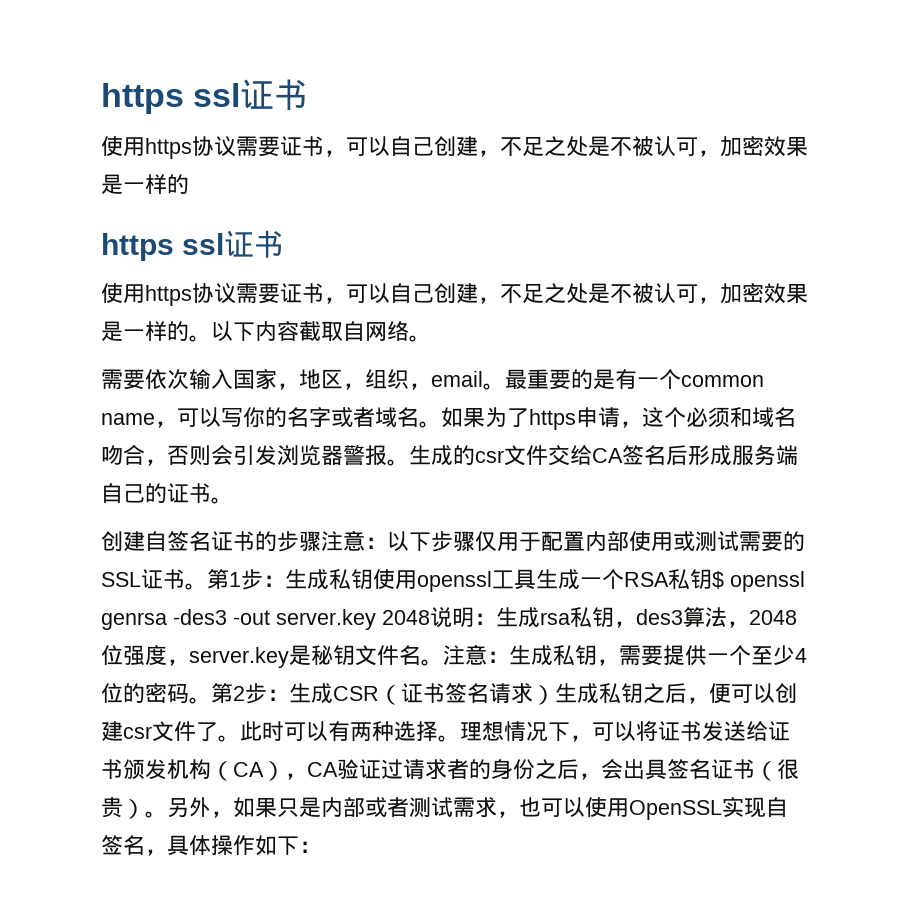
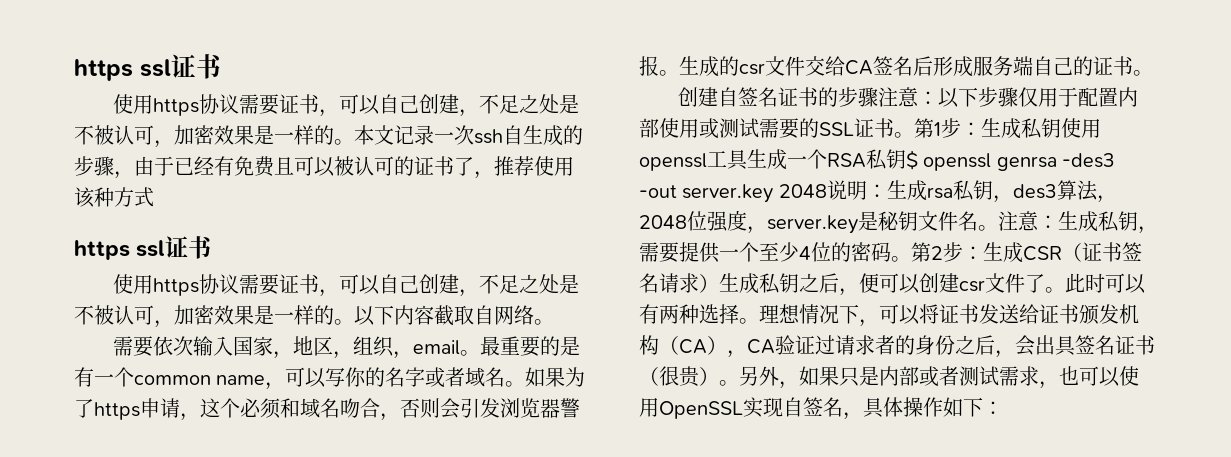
(189, 184) none -> [334,125,583,146] [74,156,574,179] [74,187,154,208] 。本文记录一次ssh自生成的步骤，由于已经有免费且可以被认可的证书了，推荐使用该种方式

